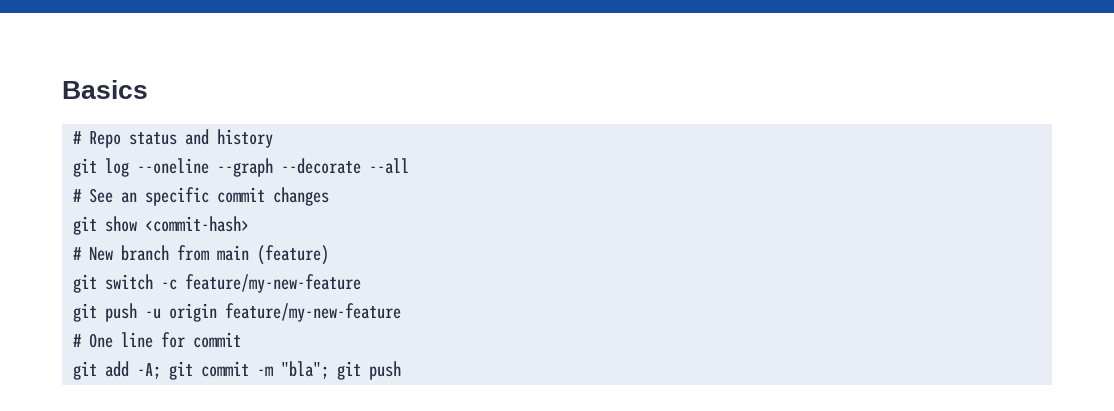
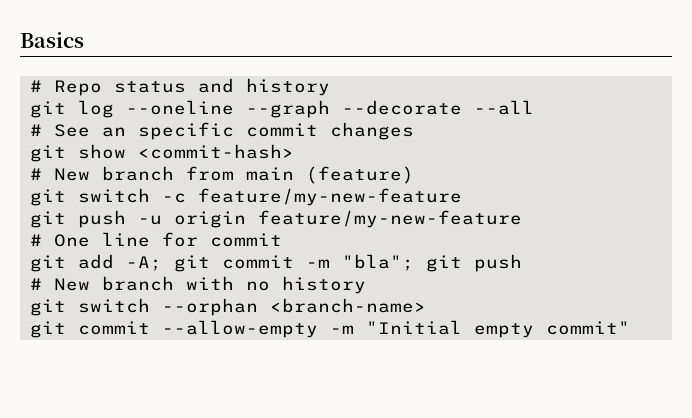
(402, 370) none -> [29,276,366,294] [29,298,426,316] [29,320,630,338] // # New branch with no history // git switch --orphan <branch-name> // git commit --allow-empty -m "Initial empty commit"

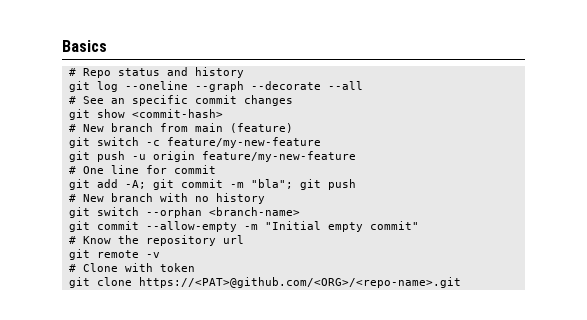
(630, 328) none -> [68,235,244,246] [68,249,160,260] [68,263,195,272] [68,277,461,288] // # Know the repository url // git remote -v // # Clone with token // git clone https://<PAT>@github.com/<ORG>/<repo-name>.git

